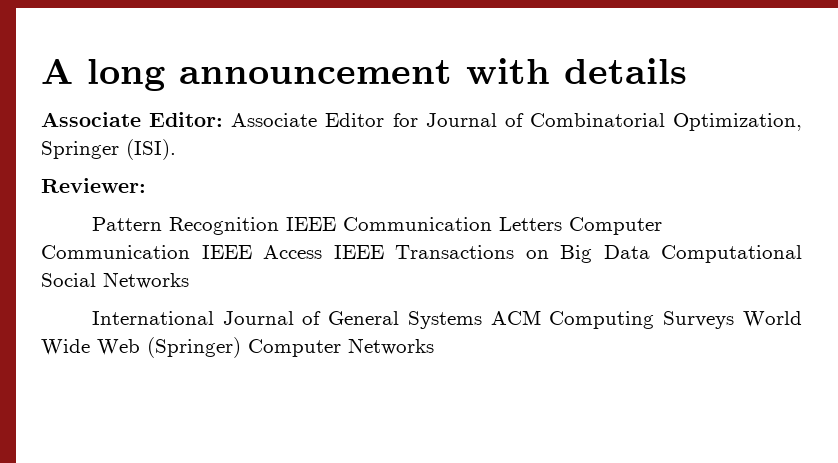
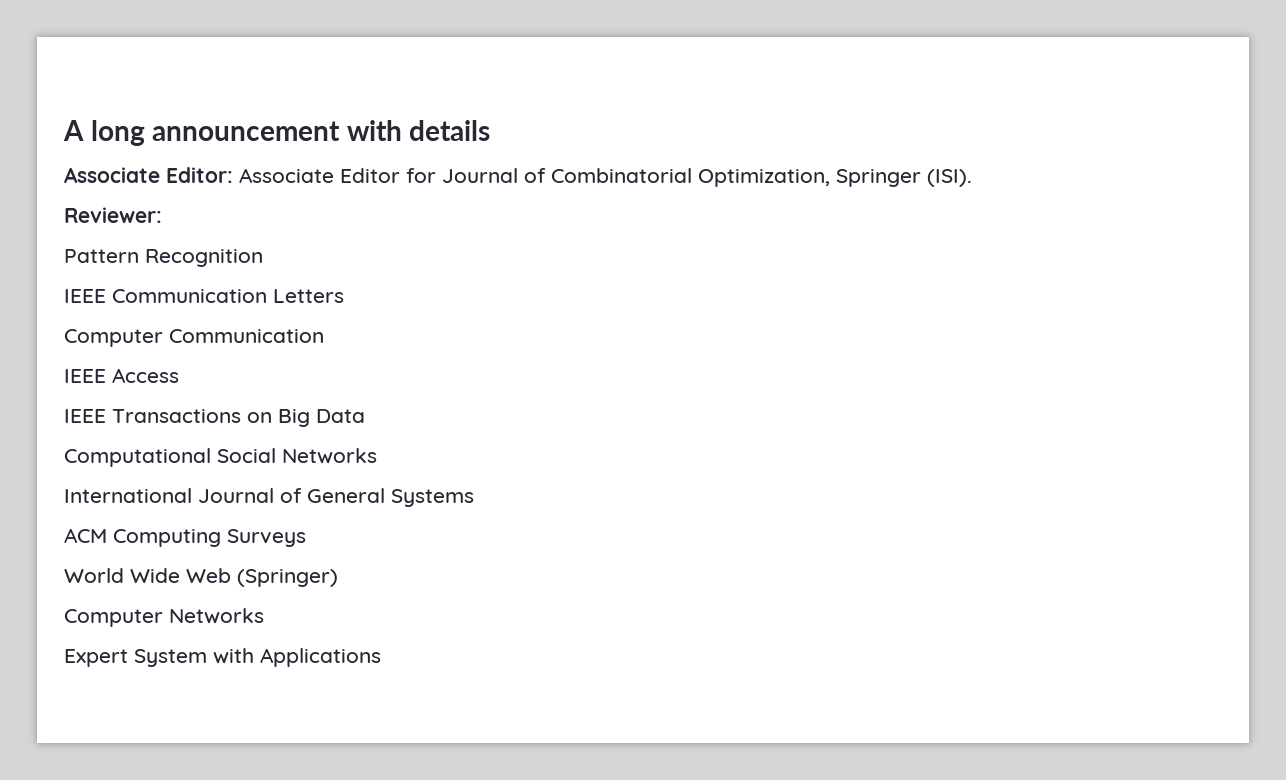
(279, 226) none -> (263, 258) //
(562, 224) none -> (344, 296) //
(190, 252) none -> (324, 336) //
(322, 252) none -> (179, 375) //
(650, 252) none -> (365, 416) //
(482, 320) none -> (474, 498) //
(735, 320) none -> (306, 538) //
(241, 347) none -> (338, 578) //
(434, 346) none -> [64,648,381,667] // Expert System with Applications

